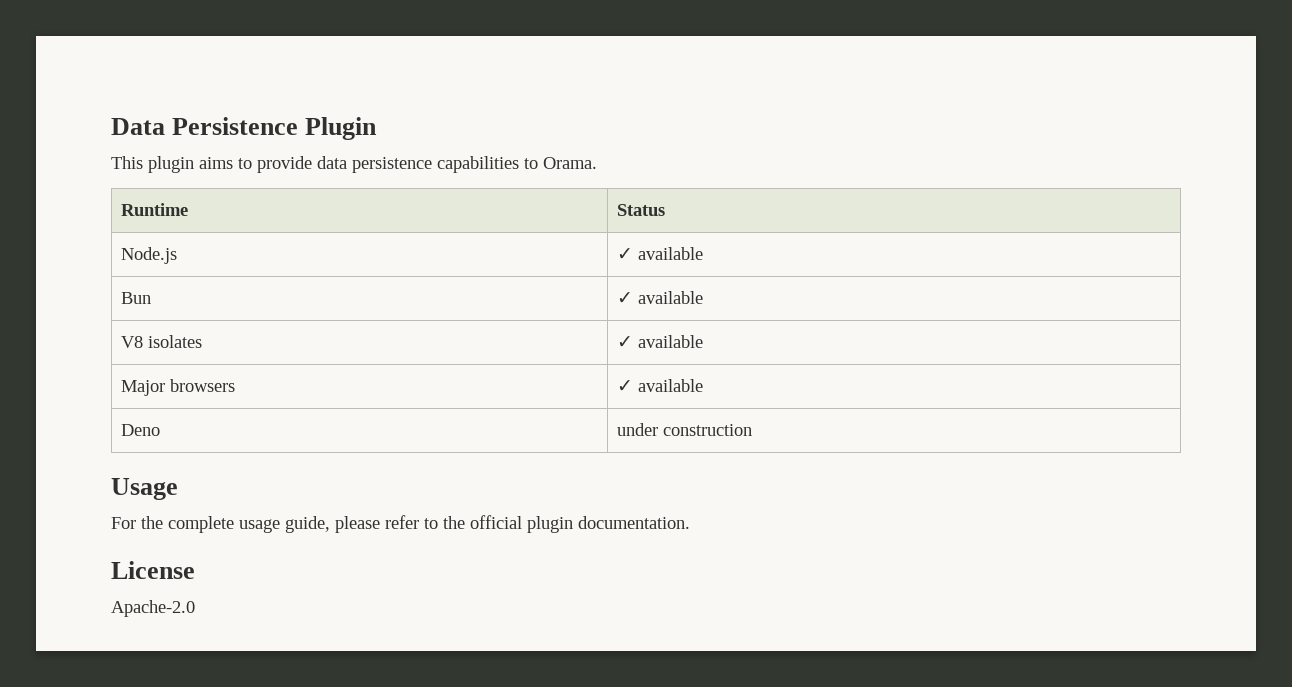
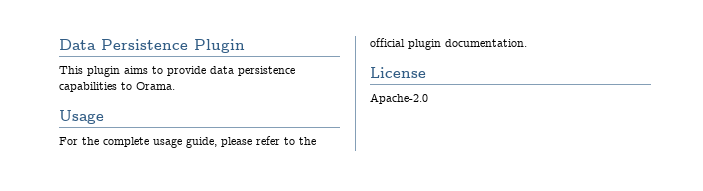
[120,203,188,216] [616,204,665,216] [120,247,177,264] [616,247,703,260] [120,292,151,304] [616,291,703,304] [120,335,202,348] [616,335,703,348] [120,379,235,396] [616,379,703,392] [120,424,160,436] [616,423,752,436] // Runtime | Status // Node.js | ✓ available // Bun | ✓ available // V8 isolates | ✓ available // Major browsers | ✓ available // Deno | under construction -> (175, 86) none

